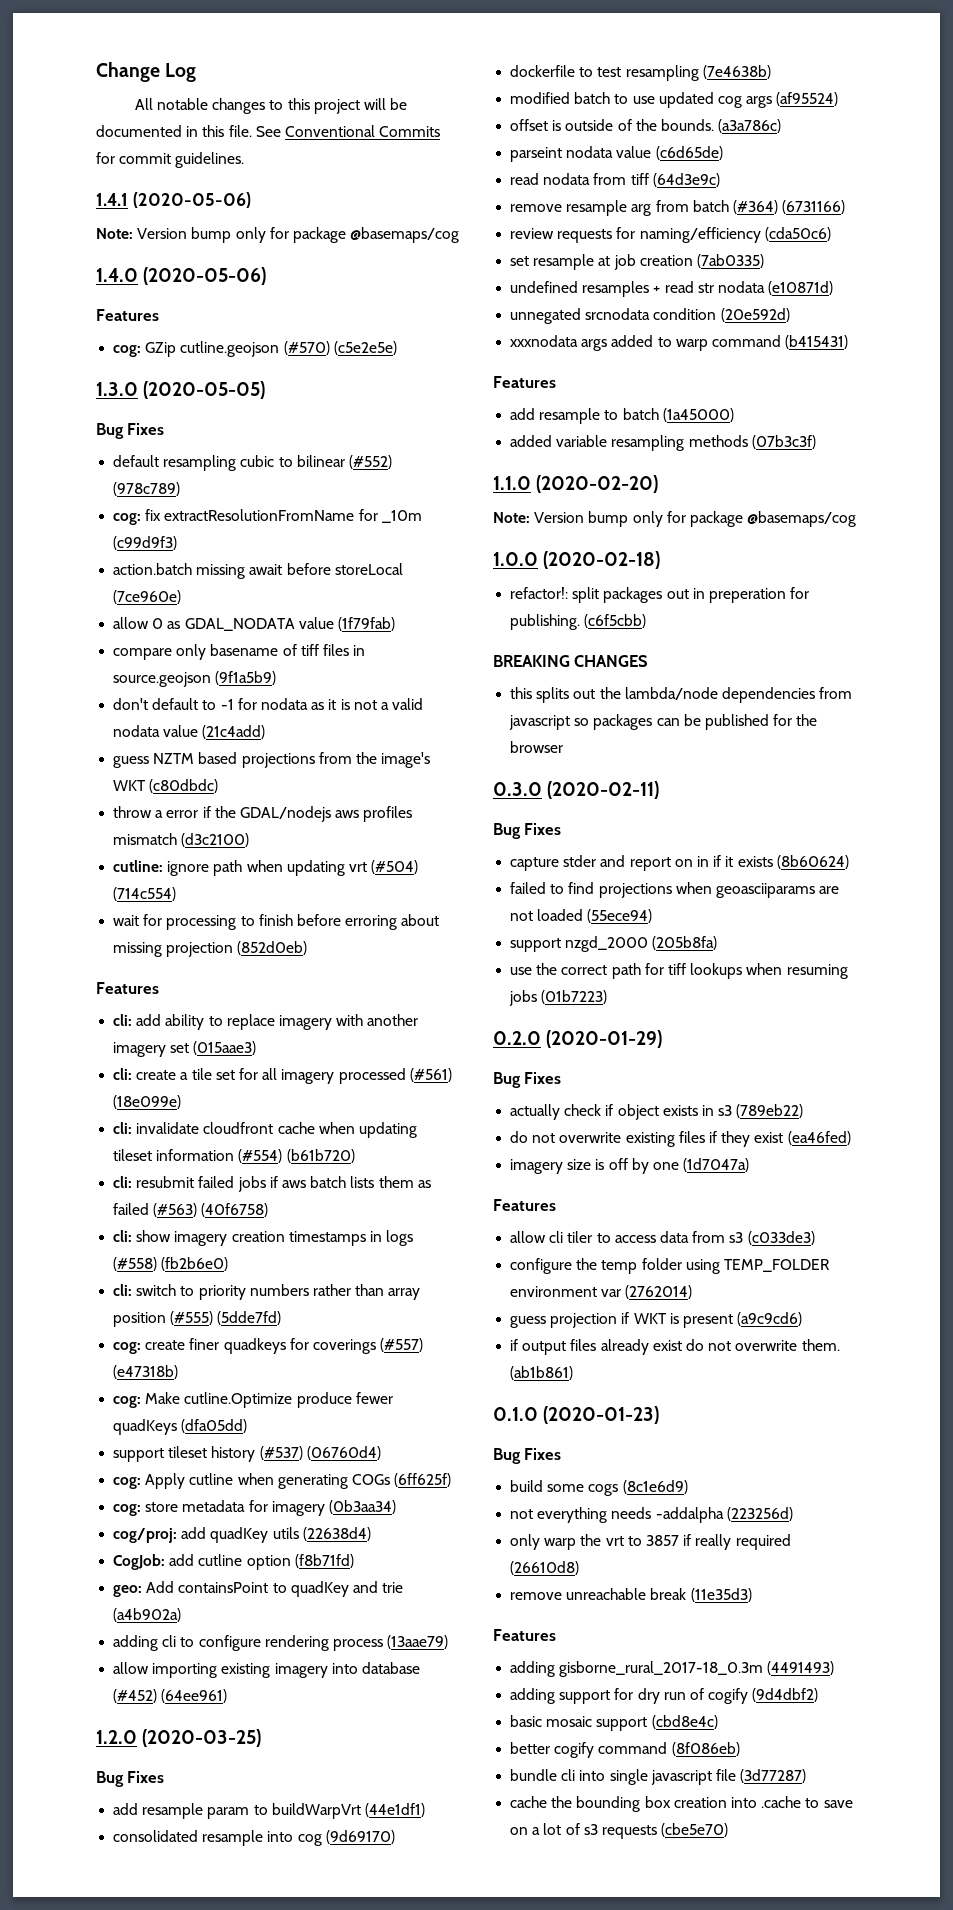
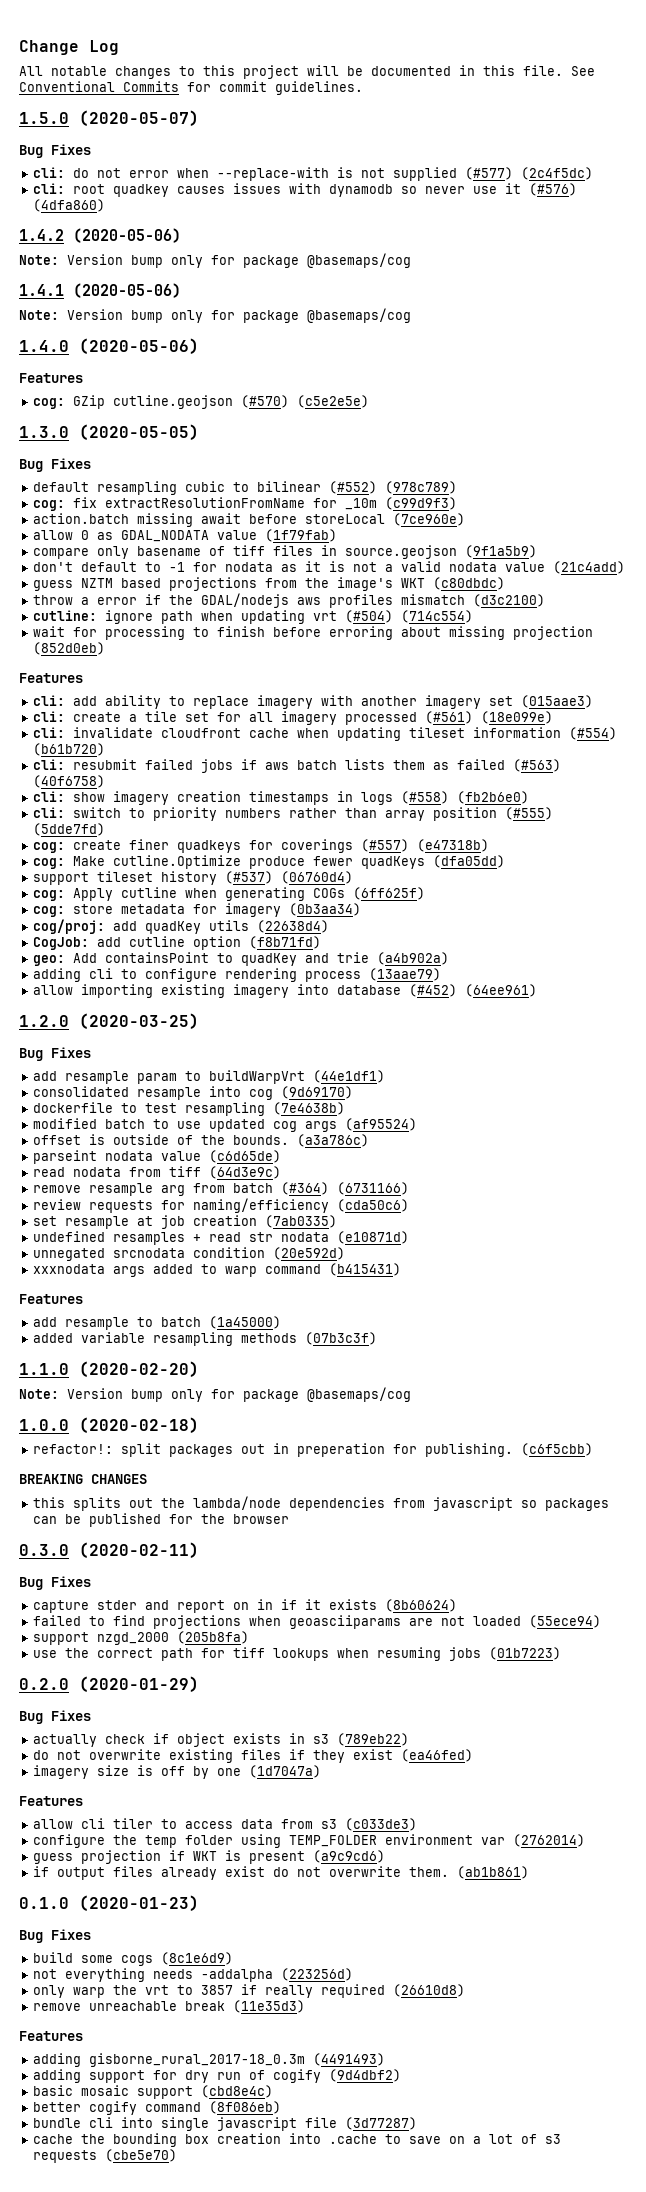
(245, 160) none -> [19,110,199,126] [19,144,91,158] [32,167,593,181] [32,183,577,197] [32,199,105,212] [19,228,181,243] [19,253,411,268] // 1.5.0 (2020-05-07) // Bug Fixes // cli: do not error when --replace-with is not supplied (#577) (2c4f5dc) // cli: root quadkey causes issues with dynamodb so never use it (#576) (4dfa860) // 1.4.2 (2020-05-06) // Note: Version bump only for package @basemaps/cog

